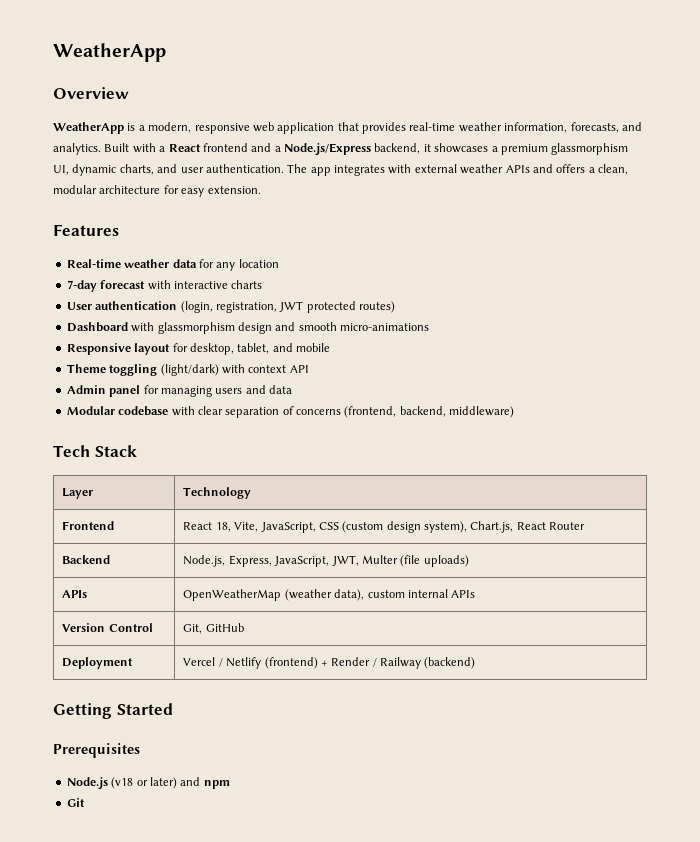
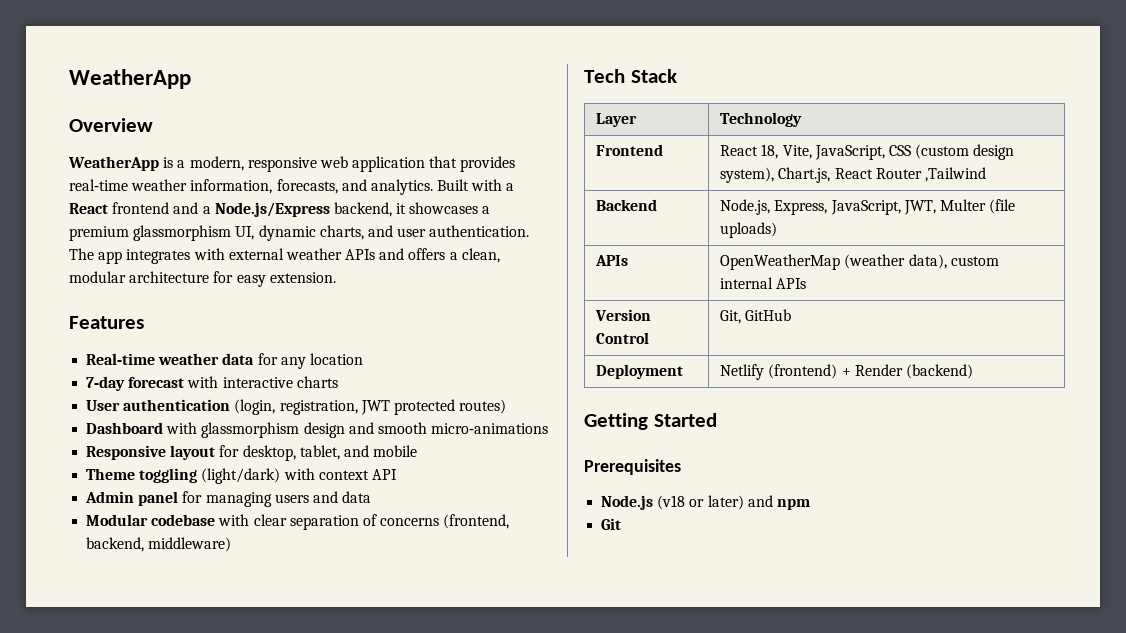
(586, 526) none -> [925,167,987,182] ,Tailwind
[183,657,223,667] Vercel / -> (684, 371) none
[372,657,422,669] / Railway -> (903, 370) none

